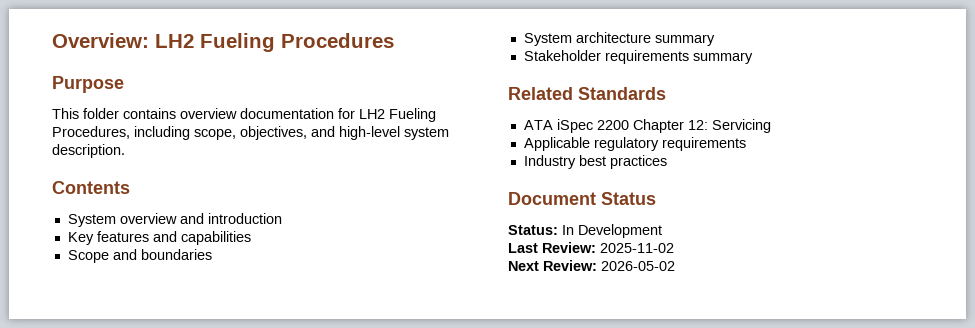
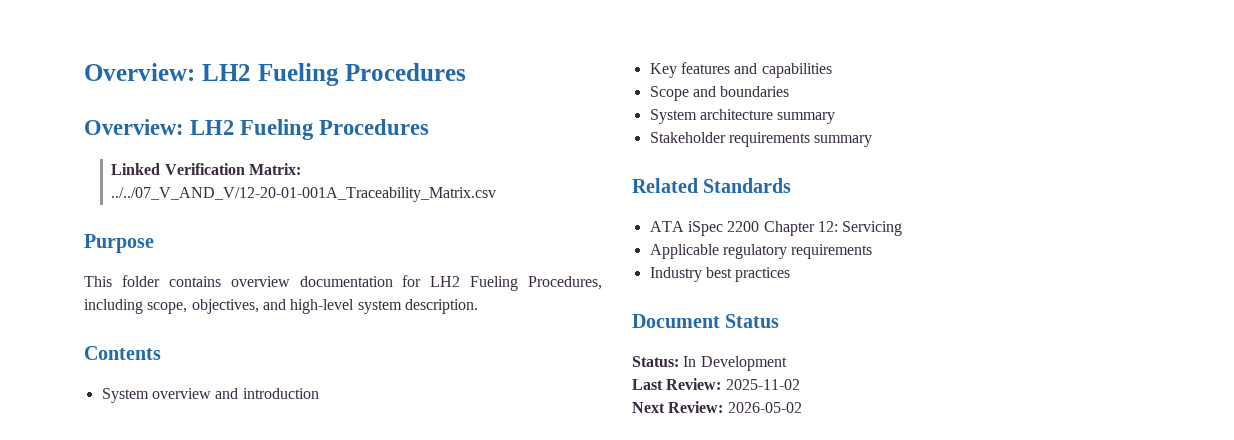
[52,33,394,52] Overview: LH2 Fueling Procedures -> [84,63,467,86] [84,119,430,140] [111,163,302,175] [111,187,497,202] Overview: LH2 Fueling Procedures // Overview: LH2 Fueling Procedures // Linked Verification Matrix: ../../07_V_AND_V/12-20-01-001A_Traceability_Matrix.csv

